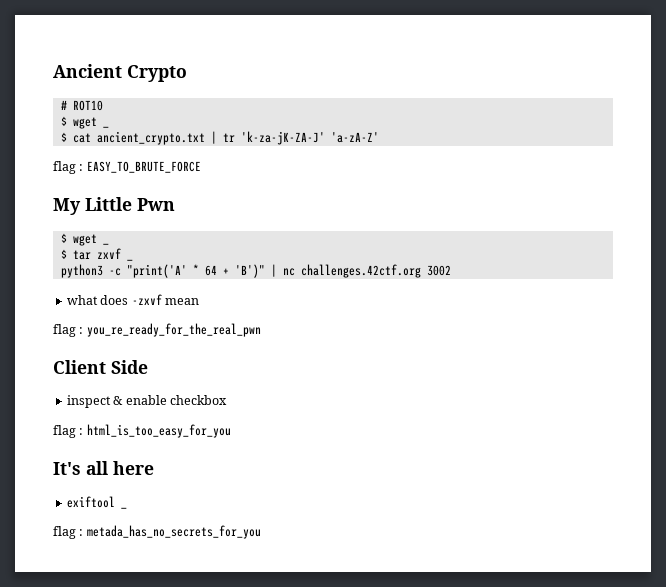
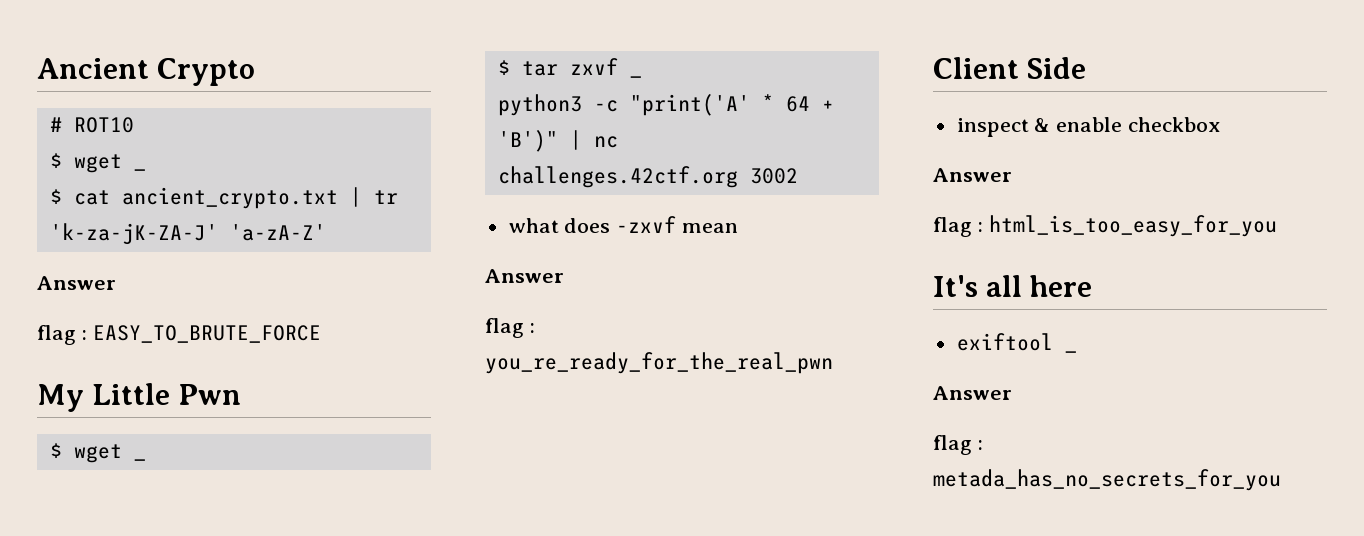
(379, 137) none -> [37,276,116,290] // Answer
(199, 301) none -> [485,269,564,283] // Answer
(227, 400) none -> [933,168,1012,182] // Answer
(127, 508) none -> [933,386,1012,400] // Answer

